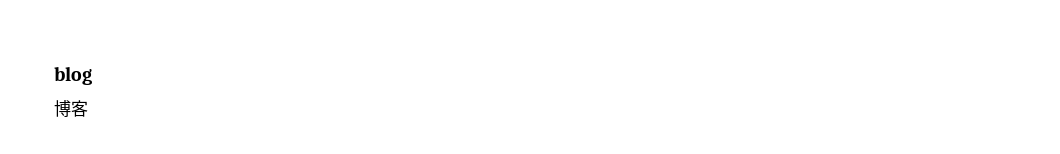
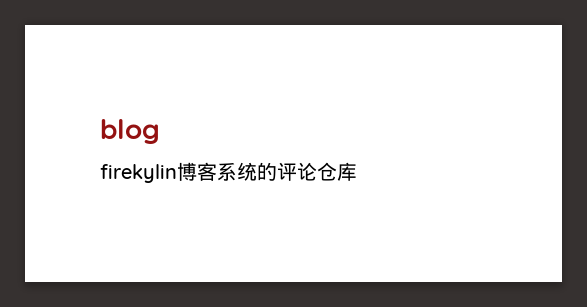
[54,100,88,117] 博客 -> [100,162,357,183] firekylin博客系统的评论仓库

